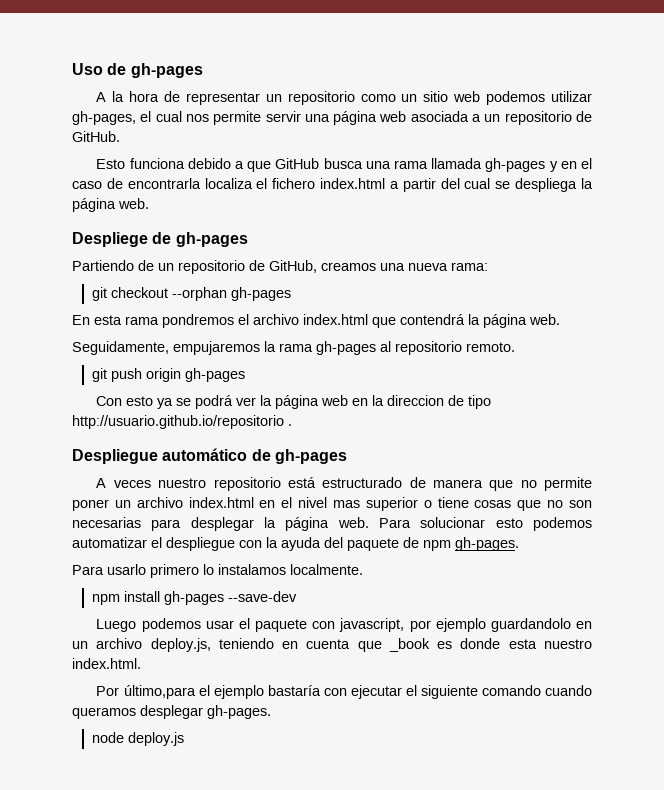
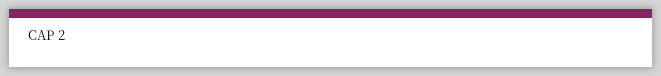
[72,63,203,78] [96,91,592,105] [72,111,593,125] [72,131,120,142] [96,158,592,172] [72,178,594,192] [72,198,149,212] [72,232,248,247] [72,260,488,274] [92,287,292,301] [72,314,560,328] [72,341,515,355] [92,368,246,382] [96,395,492,409] [72,415,292,429] [72,448,347,464] [96,477,592,491] [72,497,592,511] [72,517,592,531] [72,537,519,551] [72,564,363,578] [92,591,298,605] [96,618,592,632] [72,638,592,652] [72,658,141,669] [96,685,592,699] [72,705,271,719] [92,732,185,746] Uso de gh-pages // A la hora de representar un repositorio como un sitio web podemos utilizar gh-pages, el cual nos permite servir una página web asociada a un repositorio de GitHub. // Esto funciona debido a que GitHub busca una rama llamada gh-pages y en el caso de encontrarla localiza el fichero index.html a partir del cual se despliega la página web. // Despliege de gh-pages // Partiendo de un repositorio de GitHub, creamos una nueva rama: // git checkout --orphan gh-pages // En esta rama pondremos el archivo index.html que contendrá la página web. // Seguidamente, empujaremos la rama gh-pages al repositorio remoto. // git push origin gh-pages // Con esto ya se podrá ver la página web en la direccion de tipo http://usuario.github.io/repositorio . // Despliegue automático de gh-pages // A veces nuestro repositorio está estructurado de manera que no permite poner un archivo index.html en el nivel mas superior o tiene cosas que no son necesarias para desplegar la página web. Para solucionar esto podemos automatizar el despliegue con la ayuda del paquete de npm gh-pages. // Para usarlo primero lo instalamos localmente. // npm install gh-pages --save-dev // Luego podemos usar el paquete con javascript, por ejemplo guardandolo en un archivo deploy.js, teniendo en cuenta que _book es donde esta nuestro index.html. // Por último,para el ejemplo bastaría con ejecutar el siguiente comando cuando queramos desplegar gh-pages. // node deploy.js -> [28,30,65,40] CAP 2

